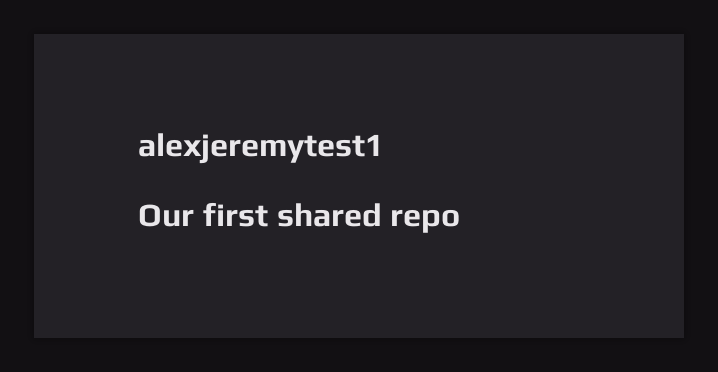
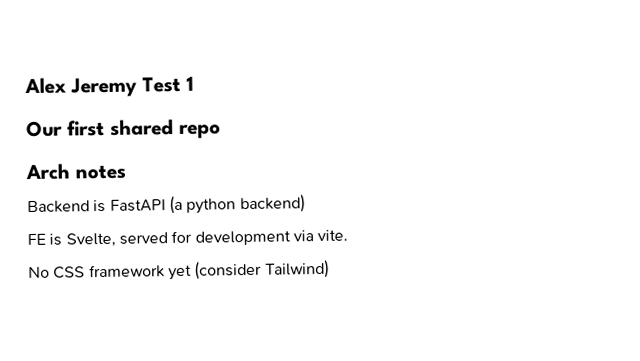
[138,133,384,164] alexjeremytest1 -> [24,76,194,98] Alex Jeremy Test 1
(461, 221) none -> [25,163,126,181] [27,194,306,215] [27,229,349,248] [28,259,330,281] // Arch notes // Backend is FastAPI (a python backend) // FE is Svelte, served for development via vite. // No CSS framework yet (consider Tailwind)

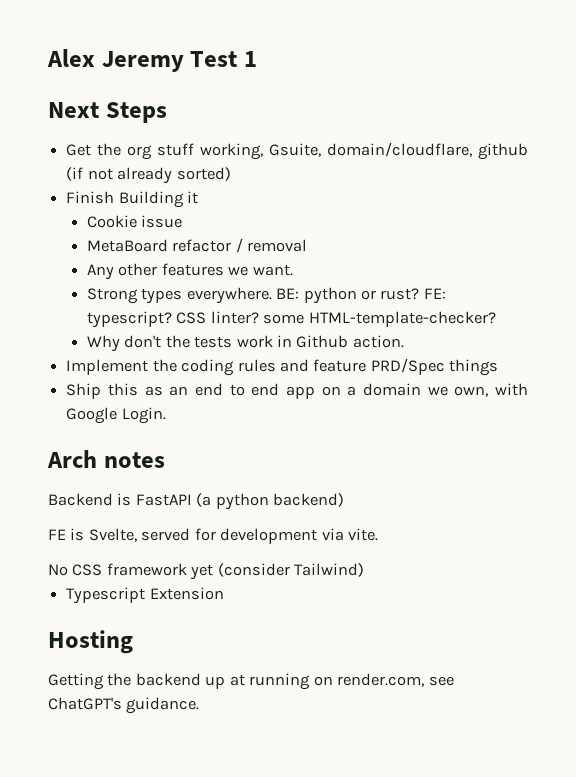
[26,119,221,139] Our first shared repo -> [48,102,167,123] [66,142,528,160] [66,167,231,184] [66,191,199,208] [86,215,183,228] [86,238,308,253] [86,263,293,280] [86,287,446,304] [86,311,496,328] [86,335,404,352] [66,358,499,376] [66,383,528,399] [66,407,166,424] Next Steps // Get the org stuff working, Gsuite, domain/cloudflare, github (if not already sorted) // Finish Building it // Cookie issue // MetaBoard refactor / removal // Any other features we want. // Strong types everywhere. BE: python or rust? FE: typescript? CSS linter? some HTML-template-checker? // Why don't the tests work in Github action. // Implement the coding rules and feature PRD/Spec things // Ship this as an end to end app on a domain we own, with Google Login.
(330, 269) none -> [66,587,224,604] [48,630,133,654] [48,673,454,690] [48,697,200,714] // Typescript Extension // Hosting // Getting the backend up at running on render.com, see ChatGPT's guidance.

